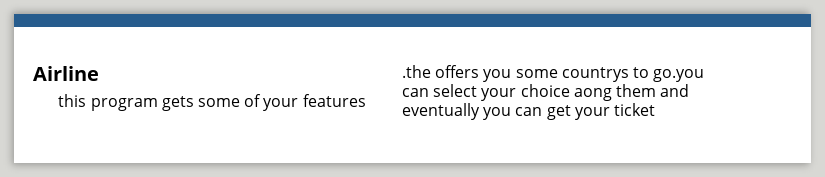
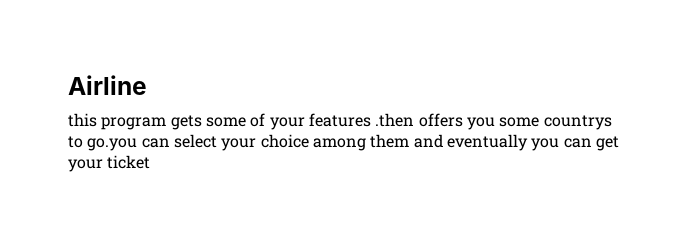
[402,65,431,78] .the -> [375,113,415,127] .then
[573,88,612,101] aong -> [312,138,366,151] among

